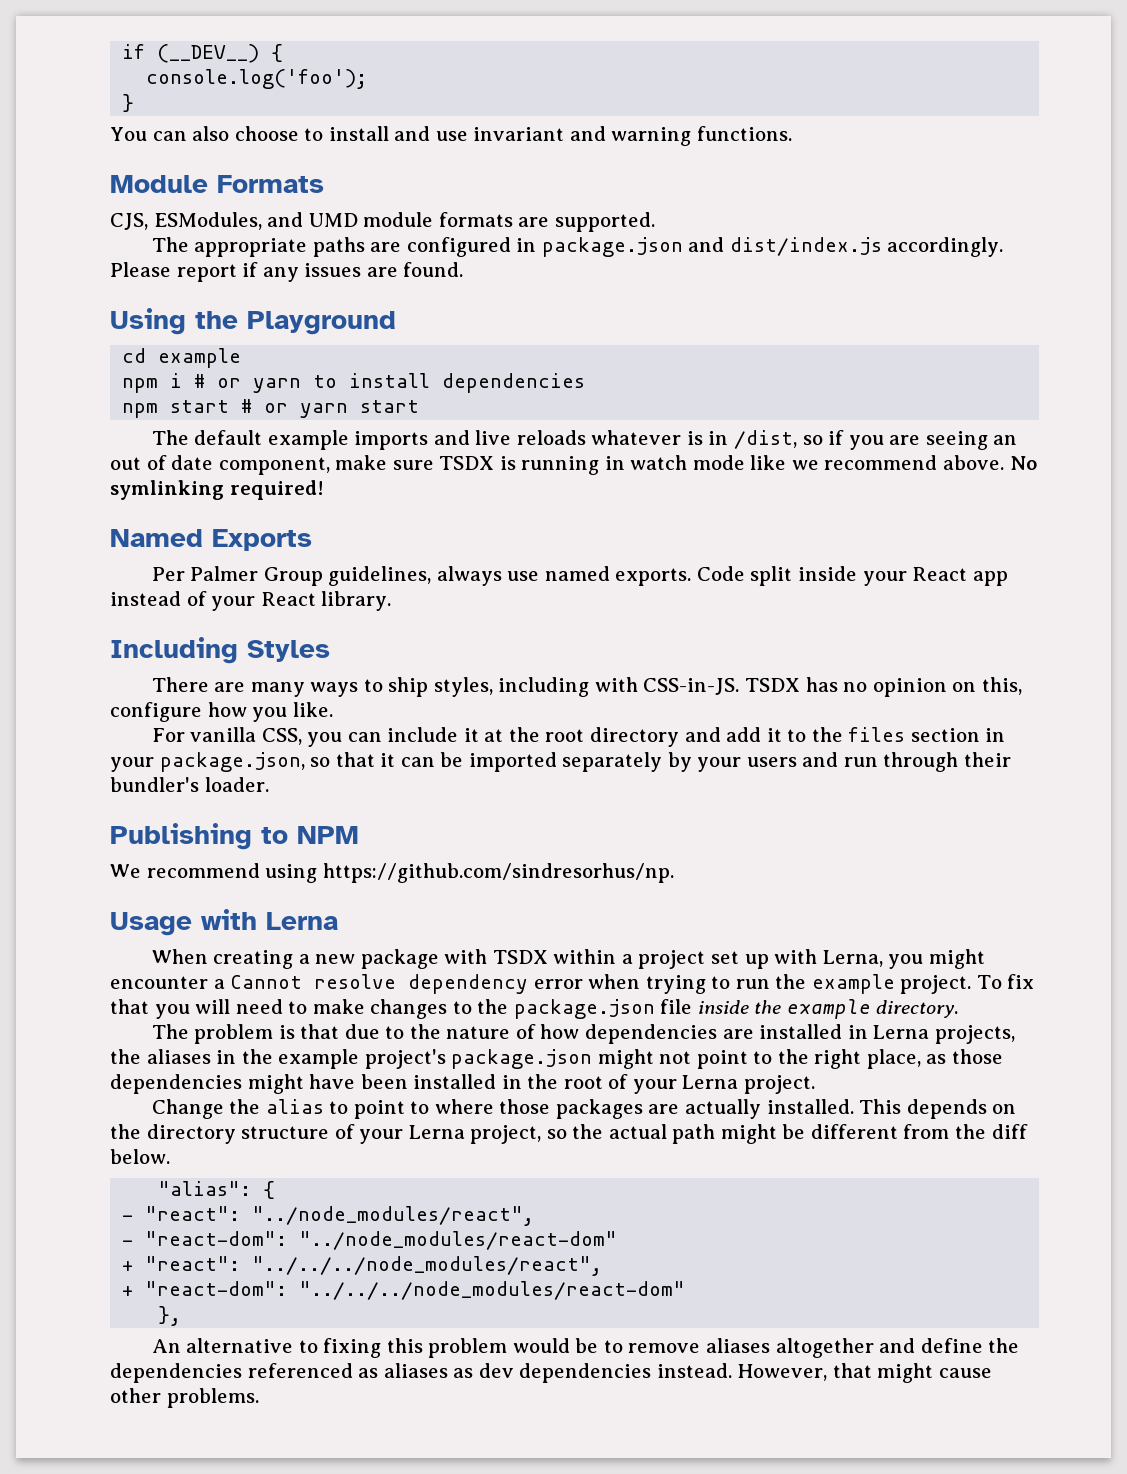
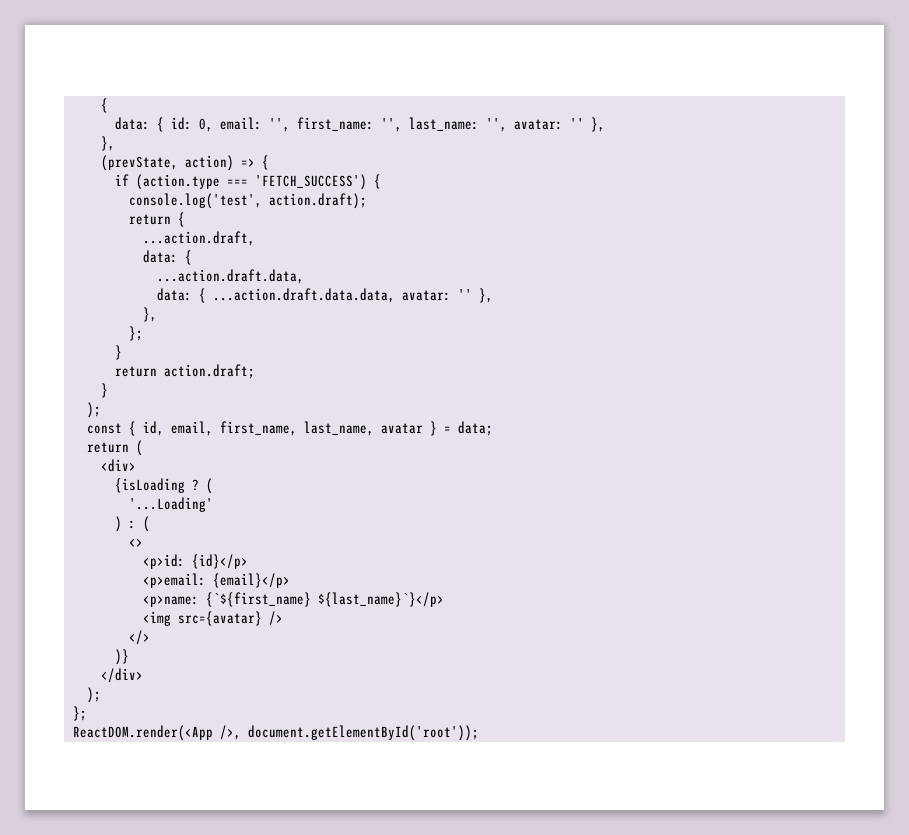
[122,44,284,63] [146,69,368,89] [122,94,135,112] [110,126,792,146] [110,175,324,193] [110,212,655,232] [151,237,1004,257] [110,262,464,282] [110,308,396,335] [122,348,242,368] [122,373,586,393] [122,399,420,418] [151,430,1018,450] [110,455,1037,475] [110,480,324,500] [110,529,312,551] [151,566,1008,586] [110,591,392,611] [110,637,330,664] [151,677,1022,697] [110,702,333,722] [151,727,1006,747] [110,752,1012,772] [110,777,269,792] [110,823,359,850] [110,863,674,883] [110,909,338,936] [151,949,985,969] [110,974,1035,994] [110,999,959,1019] [151,1024,1015,1044] [110,1049,1004,1069] [110,1074,815,1094] [151,1099,1017,1119] [110,1124,1028,1144] [110,1149,170,1164] [158,1181,276,1199] [122,1206,535,1226] [122,1231,618,1250] [122,1256,603,1276] [122,1281,686,1300] [158,1306,182,1326] [151,1338,1020,1358] [110,1363,992,1383] [110,1388,259,1408] if (__DEV__) { // console.log('foo'); // } // You can also choose to install and use invariant and warning functions. // Module Formats // CJS, ESModules, and UMD module formats are supported. // The appropriate paths are configured in package.json and dist/index.js accordingly. Please report if any issues are found. // Using the Playground // cd example // npm i # or yarn to install dependencies // npm start # or yarn start // The default example imports and live reloads whatever is in /dist, so if you are seeing an out of date component, make sure TSDX is running in watch mode like we recommend above. No symlinking required! // Named Exports // Per Palmer Group guidelines, always use named exports. Code split inside your React app instead of your React library. // Including Styles // There are many ways to ship styles, including with CSS-in-JS. TSDX has no opinion on this, configure how you like. // For vanilla CSS, you can include it at the root directory and add it to the files section in your package.json, so that it can be imported separately by your users and run through their bundler's loader. // Publishing to NPM // We recommend using https://github.com/sindresorhus/np. // Usage with Lerna // When creating a new package with TSDX within a project set up with Lerna, you might encounter a Cannot resolve dependency error when trying to run the example project. To fix that you will need to make changes to the package.json file inside the example directory. // The problem is that due to the nature of how dependencies are installed in Lerna projects, the aliases in the example project's package.json might not point to the right place, as those dependencies might have been installed in the root of your Lerna project. // Change the alias to point to where those packages are actually installed. This depends on the directory structure of your Lerna project, so the actual path might be different from the diff below. // "alias": { // - "react": "../node_modules/react", // - "react-dom": "../node_modules/react-dom" // + "react": "../../../node_modules/react", // + "react-dom": "../../../node_modules/react-dom" // }, // An alternative to fixing this problem would be to remove aliases altogether and define the dependencies referenced as aliases as dev dependencies instead. However, that might cause other problems. -> [101,98,109,113] [115,117,606,132] [101,136,116,151] [101,155,270,171] [115,174,382,190] [129,193,368,209] [129,212,186,227] [143,231,256,246] [143,250,193,265] [157,269,305,284] [157,288,494,303] [143,307,158,322] [129,326,144,341] [115,345,123,360] [115,364,256,379] [101,383,109,398] [87,402,102,418] [87,421,494,436] [87,440,144,456] [101,459,137,472] [115,478,214,494] [129,497,214,512] [115,516,151,532] [129,538,144,547] [143,554,249,569] [143,573,291,588] [143,592,445,607] [143,611,284,626] [129,630,151,645] [115,649,130,665] [101,668,144,683] [87,687,102,703] [73,706,88,721] [73,725,480,741] { // data: { id: 0, email: '', first_name: '', last_name: '', avatar: '' }, // }, // (prevState, action) => { // if (action.type === 'FETCH_SUCCESS') { // console.log('test', action.draft); // return { // ...action.draft, // data: { // ...action.draft.data, // data: { ...action.draft.data.data, avatar: '' }, // }, // }; // } // return action.draft; // } // ); // const { id, email, first_name, last_name, avatar } = data; // return ( // <div> // {isLoading ? ( // '...Loading' // ) : ( // <> // <p>id: {id}</p> // <p>email: {email}</p> // <p>name: {`${first_name} ${last_name}`}</p> // <img src={avatar} /> // </> // )} // </div> // ); // }; // ReactDOM.render(<App />, document.getElementById('root'));

